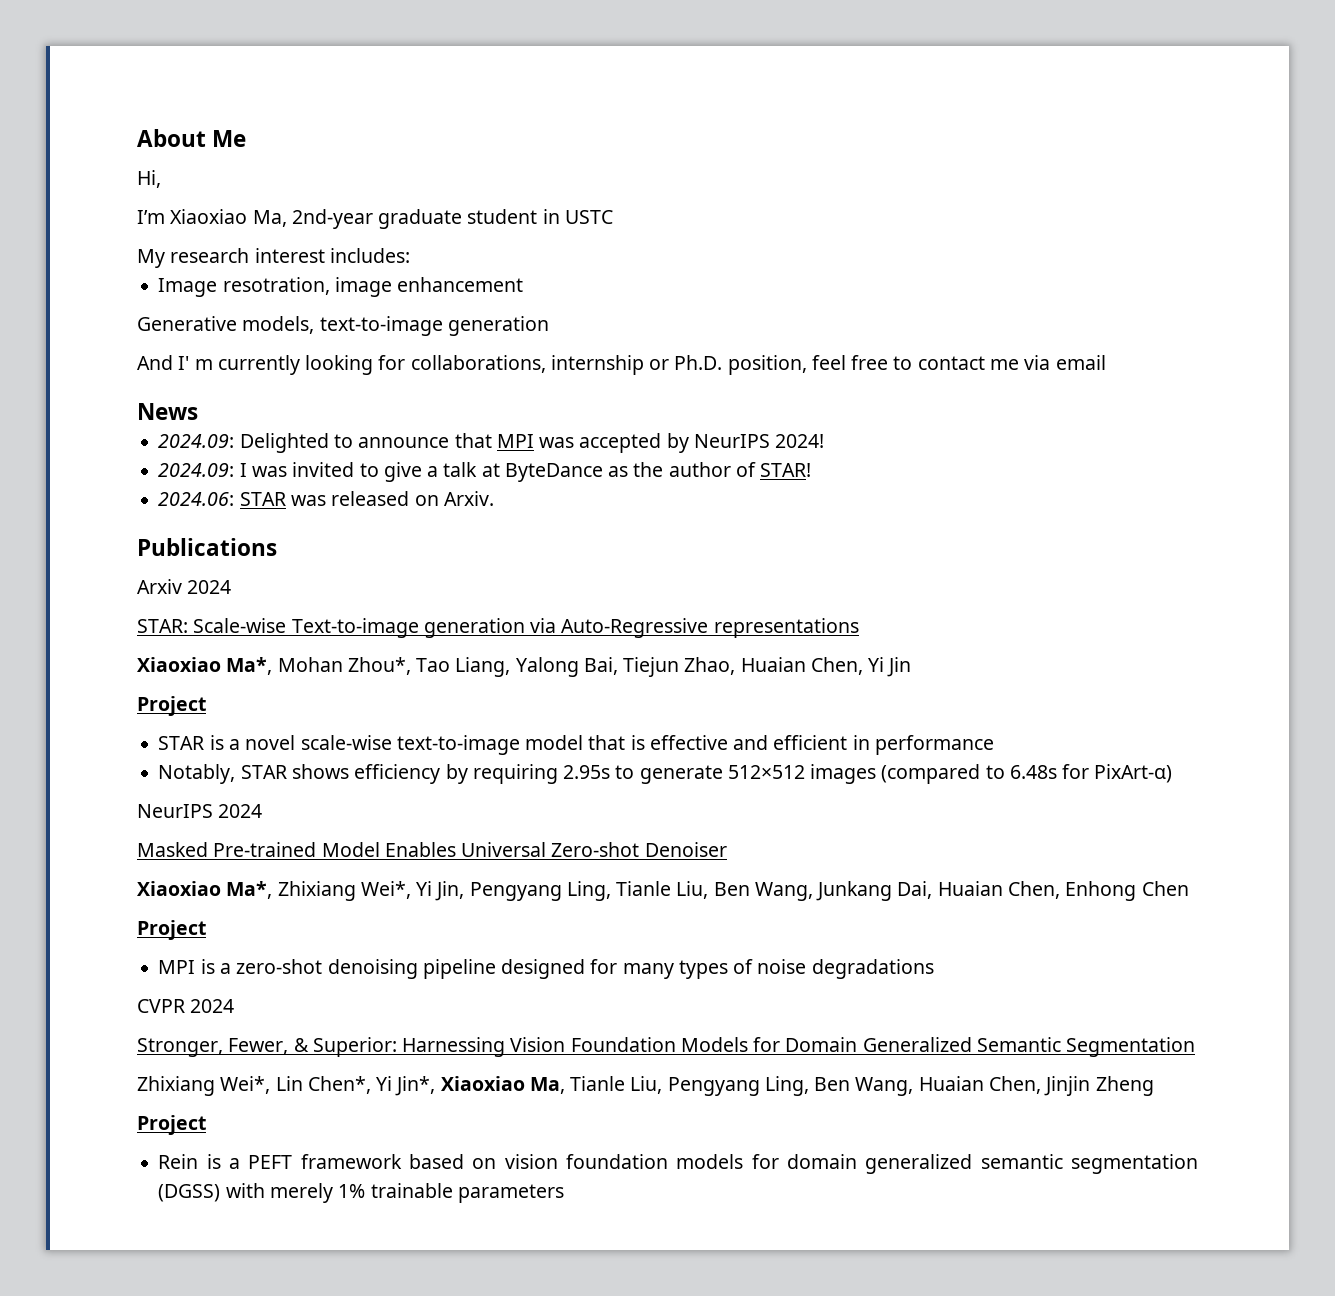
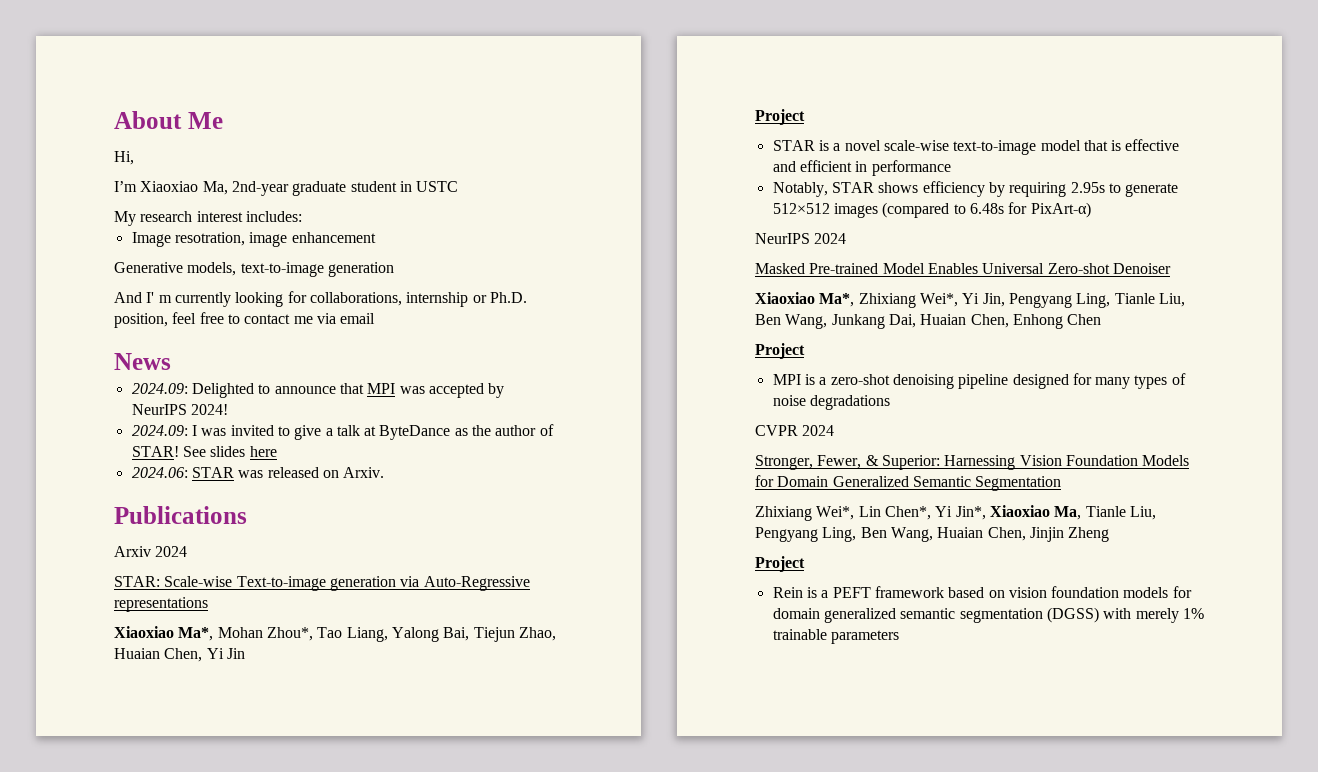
(812, 470) none -> [182,446,277,457] See slides here

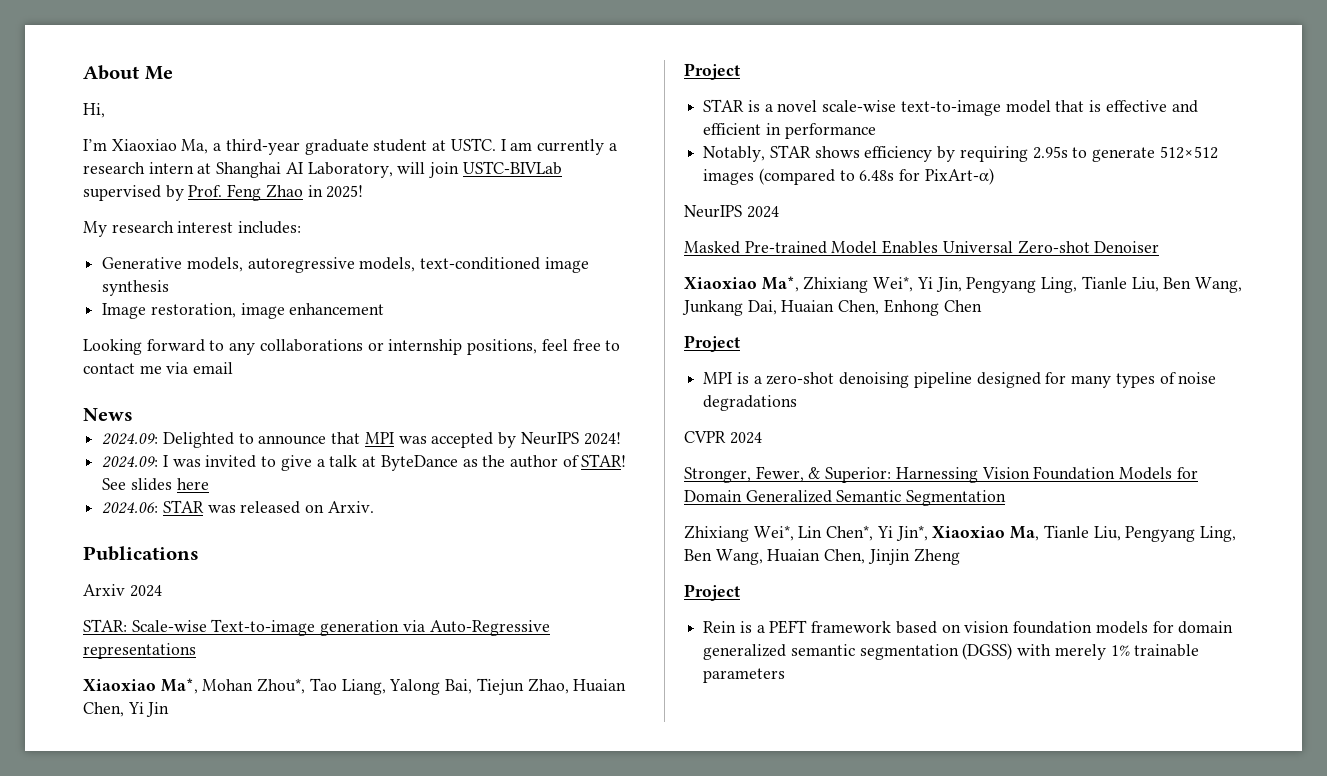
[231,181,459,196] [114,211,302,226] 2nd-year graduate student in USTC // My research interest includes: -> [213,138,617,155] [83,161,562,178] [83,184,364,201] [83,221,302,237] [102,257,589,273] [102,280,170,296] a third-year graduate student at USTC. I am currently a research intern at Shanghai AI Laboratory, will join USTC-BIVLab supervised by Prof. Feng Zhao in 2025! // My research interest includes: // Generative models, autoregressive models, text-conditioned image synthesis
[174,232,245,246] resotration, -> [150,303,236,318] restoration,
[114,262,394,277] [114,291,527,307] [114,313,168,328] Generative models, text-to-image generation // And I' m currently looking for collaborations, internship or Ph.D. position, -> [83,339,538,355] Looking forward to any collaborations or internship positions,

